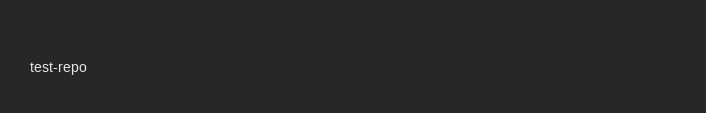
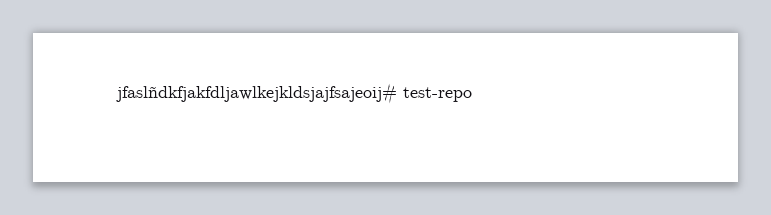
(30, 68) none -> [116,83,397,104] jfaslñdkfjakfdljawlkejkldsjajfsajeoij#

